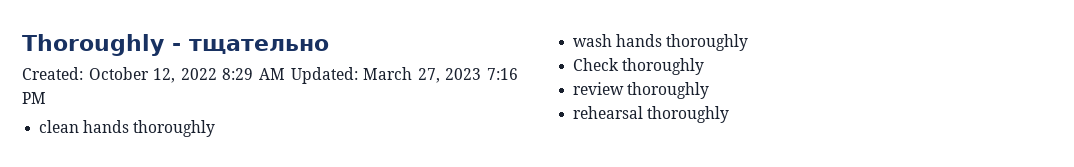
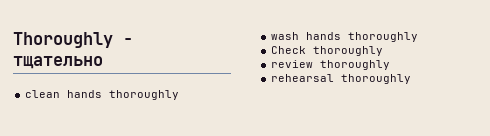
[22,67,519,84] [22,92,46,104] // Created: October 12, 2022 8:29 AM Updated: March 27, 2023 7:16 PM -> (103, 62) none

